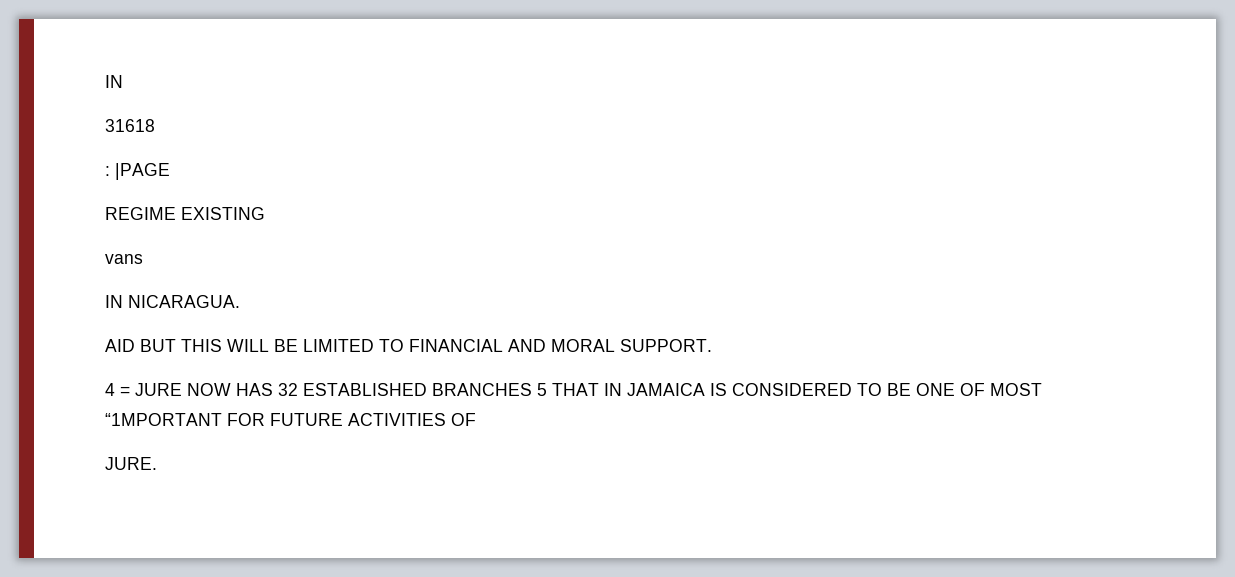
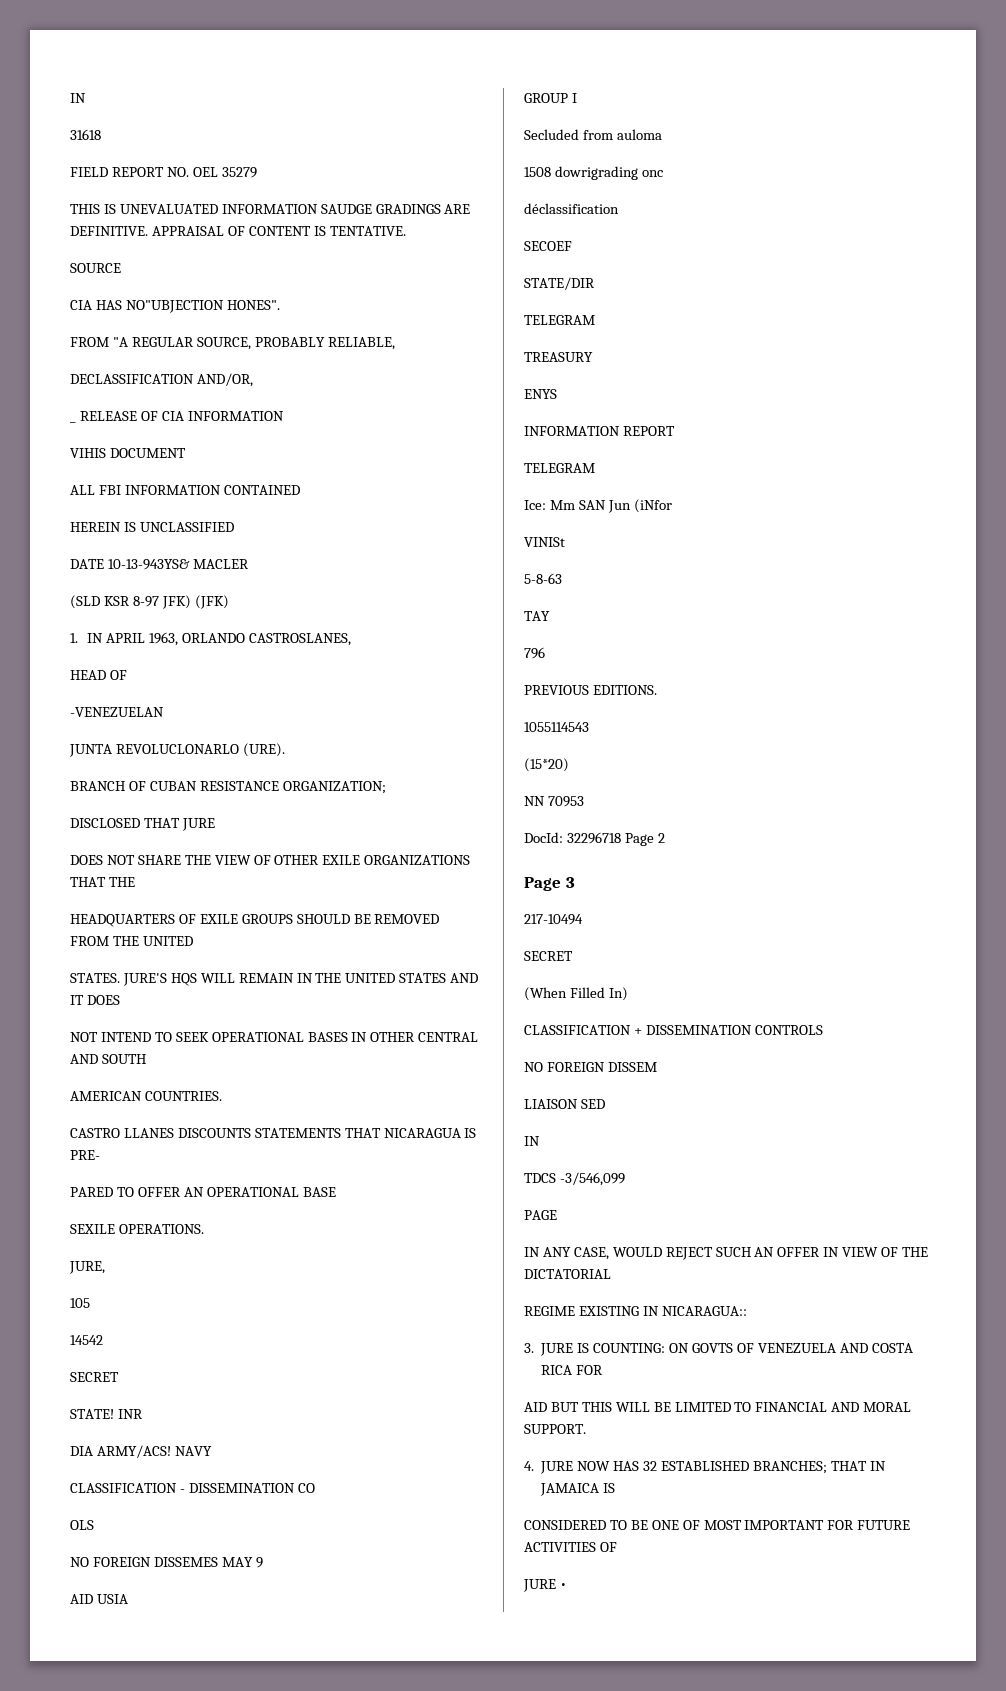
[105,163,170,180] [105,207,265,220] [105,254,143,264] [105,295,240,308] : |PAGE // REGIME EXISTING // vans // IN NICARAGUA. -> [70,167,257,178] [70,204,471,214] [70,226,406,236] [70,263,121,273] [70,300,280,313] [70,337,395,350] [70,373,253,387] [70,421,76,423] [79,411,284,421] [70,448,186,458] [70,485,300,495] [70,522,234,532] [70,559,249,570] [70,595,229,609] [70,632,351,646] [70,670,127,680] [70,707,164,717] [69,743,285,757] [70,781,386,794] [70,818,215,831] [70,855,471,865] [70,877,135,887] [70,914,440,927] [70,936,193,946] [70,973,479,986] [70,995,120,1005] [70,1032,479,1042] [70,1054,146,1064] [70,1091,222,1101] [70,1128,477,1138] [70,1150,100,1160] [70,1187,336,1197] [70,1224,204,1234] [69,1261,105,1274] [70,1298,90,1308] [70,1335,103,1345] [70,1372,119,1382] [70,1409,143,1419] [70,1445,212,1458] [70,1483,315,1493] [70,1520,94,1530] [70,1557,263,1568] [70,1594,128,1604] [524,93,577,103] [524,129,662,140] [524,166,663,180] [524,203,619,214] [524,241,572,251] [524,277,595,290] [524,315,595,325] [524,352,593,362] [524,389,557,399] [524,426,675,436] [524,463,595,473] [524,499,672,513] [524,537,565,547] [524,573,562,584] [524,611,550,621] [524,647,545,659] [524,685,657,695] [524,722,589,732] [524,758,569,772] [524,796,584,807] [524,832,665,846] [524,877,575,891] [524,914,583,925] [524,951,573,961] [524,987,628,1001] [524,1025,823,1035] [524,1062,657,1072] [524,1099,605,1109] [524,1136,540,1146] [524,1172,625,1186] [524,1210,557,1220] [524,1247,929,1260] [524,1269,611,1279] [524,1306,747,1316] [524,1343,913,1356] [541,1365,604,1375] FIELD REPORT NO. OEL 35279 // THIS IS UNEVALUATED INFORMATION SAUDGE GRADINGS ARE DEFINITIVE. APPRAISAL OF CONTENT IS TENTATIVE. // SOURCE // CIA HAS NO"UBJECTION HONES". // FROM "A REGULAR SOURCE, PROBABLY RELIABLE, // DECLASSIFICATION AND/OR, // _ RELEASE OF CIA INFORMATION // VIHIS DOCUMENT // ALL FBI INFORMATION CONTAINED // HEREIN IS UNCLASSIFIED // DATE 10-13-943YS& MACLER // (SLD KSR 8-97 JFK) (JFK) // 1. IN APRIL 1963, ORLANDO CASTROSLANES, // HEAD OF // -VENEZUELAN // JUNTA REVOLUCLONARLO (URE). // BRANCH OF CUBAN RESISTANCE ORGANIZATION; // DISCLOSED THAT JURE // DOES NOT SHARE THE VIEW OF OTHER EXILE ORGANIZATIONS THAT THE // HEADQUARTERS OF EXILE GROUPS SHOULD BE REMOVED FROM THE UNITED // STATES. JURE'S HQS WILL REMAIN IN THE UNITED STATES AND IT DOES // NOT INTEND TO SEEK OPERATIONAL BASES IN OTHER CENTRAL AND SOUTH // AMERICAN COUNTRIES. // CASTRO LLANES DISCOUNTS STATEMENTS THAT NICARAGUA IS PRE- // PARED TO OFFER AN OPERATIONAL BASE // SEXILE OPERATIONS. // JURE, // 105 // 14542 // SECRET // STATE! INR // DIA ARMY/ACS! NAVY // CLASSIFICATION - DISSEMINATION CO // OLS // NO FOREIGN DISSEMES MAY 9 // AID USIA // GROUP I // Secluded from auloma // 1508 dowrigrading onc // déclassification // SECOEF // STATE/DIR // TELEGRAM // TREASURY // ENYS // INFORMATION REPORT // TELEGRAM // Ice: Mm SAN Jun (iNfor // VINISt // 5-8-63 // TAY // 796 // PREVIOUS EDITIONS. // 1055114543 // (15*20) // NN 70953 // DocId: 32296718 Page 2 // Page 3 // 217-10494 // SECRET // (When Filled In) // CLASSIFICATION + DISSEMINATION CONTROLS // NO FOREIGN DISSEM // LIAISON SED // IN // TDCS -3/546,099 // PAGE // IN ANY CASE, WOULD REJECT SUCH AN OFFER IN VIEW OF THE DICTATORIAL // REGIME EXISTING IN NICARAGUA:: // 3. JURE IS COUNTING: ON GOVTS OF VENEZUELA AND COSTA RICA FOR
[105,383,130,396] 4 = -> [524,1461,534,1471] 4.
[432,383,547,396] BRANCHES 5 -> [752,1461,827,1474] BRANCHES;
(727, 389) none -> (616, 1488) //
[105,413,222,426] “1MPORTANT -> [744,1520,825,1530] IMPORTANT
[105,457,157,470] JURE. -> [523,1579,567,1592] JURE •

